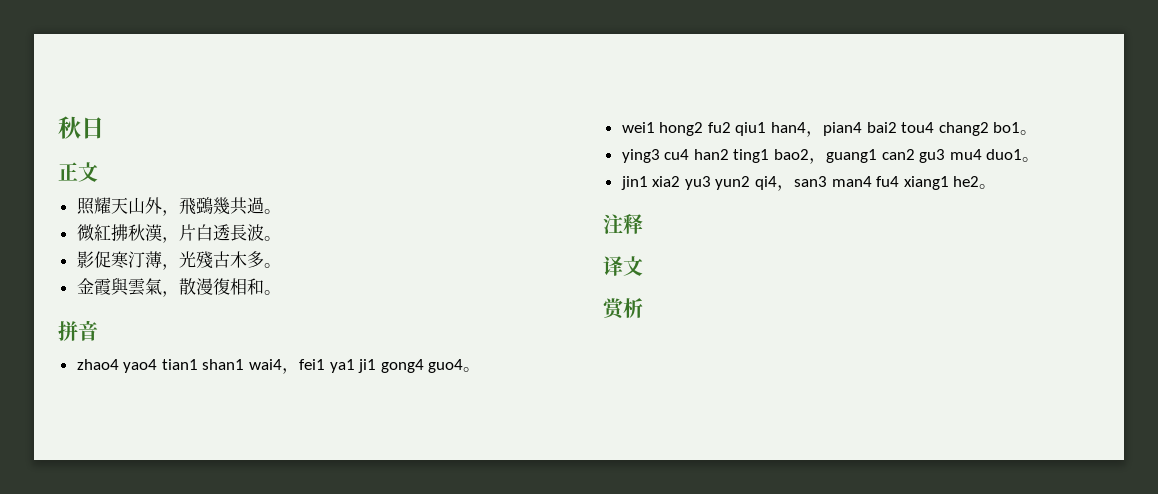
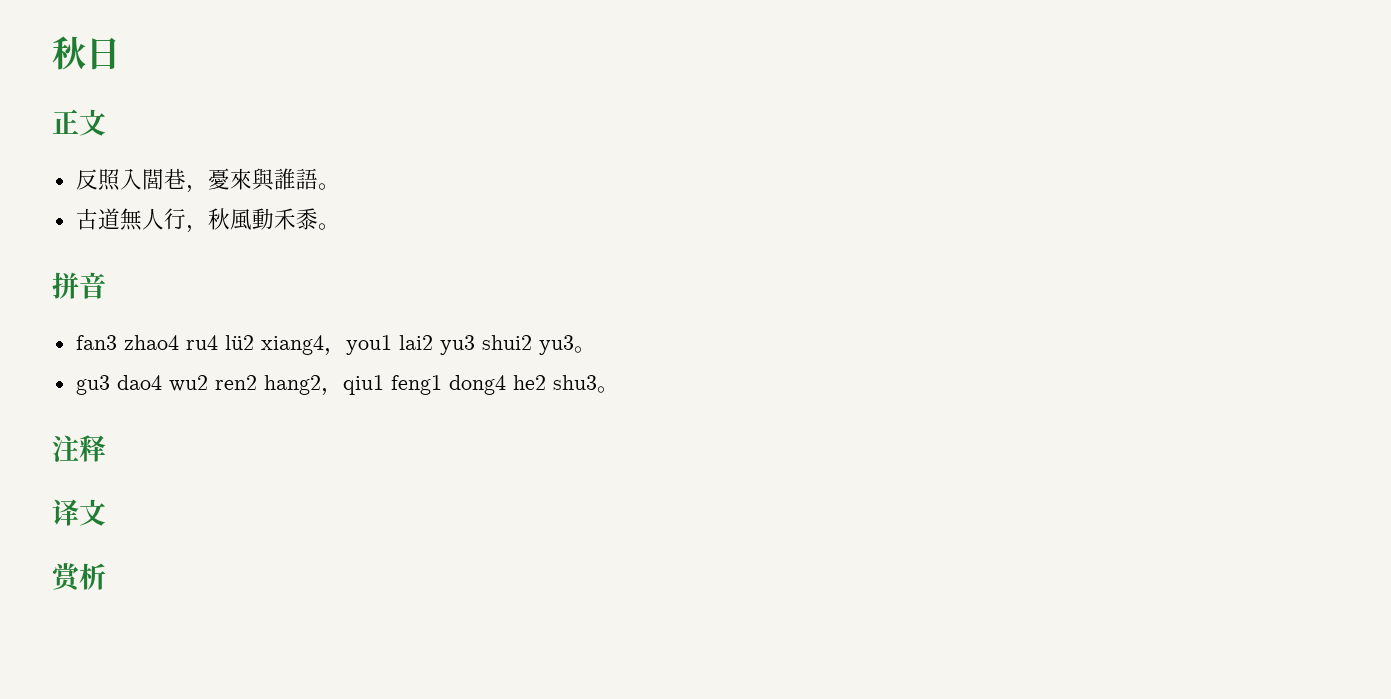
[76,197,281,216] [76,224,281,243] [76,251,281,270] [76,278,281,297] [58,320,98,341] [76,359,481,374] [621,122,1038,137] [621,149,1040,164] [620,176,980,191] 照耀天山外，飛鵶幾共過。 // 微紅拂秋漢，片白透長波。 // 影促寒汀薄，光殘古木多。 // 金霞與雲氣，散漫復相和。 // 拼音 // zhao4 yao4 tian1 shan1 wai4，fei1 ya1 ji1 gong4 guo4。 // wei1 hong2 fu2 qiu1 han4，pian4 bai2 tou4 chang2 bo1。 // ying3 cu4 han2 ting1 bao2，guang1 can2 gu3 mu4 duo1。 // jin1 xia2 yu3 yun2 qi4，san3 man4 fu4 xiang1 he2 -> [75,168,340,193] [75,208,340,233] [52,272,106,299] [75,335,596,356] [75,375,597,396] 反照入閭巷，憂來與誰語。 // 古道無人行，秋風動禾黍。 // 拼音 // fan3 zhao4 ru4 lü2 xiang4，you1 lai2 yu3 shui2 yu3。 // gu3 dao4 wu2 ren2 hang2，qiu1 feng1 dong4 he2 shu3

